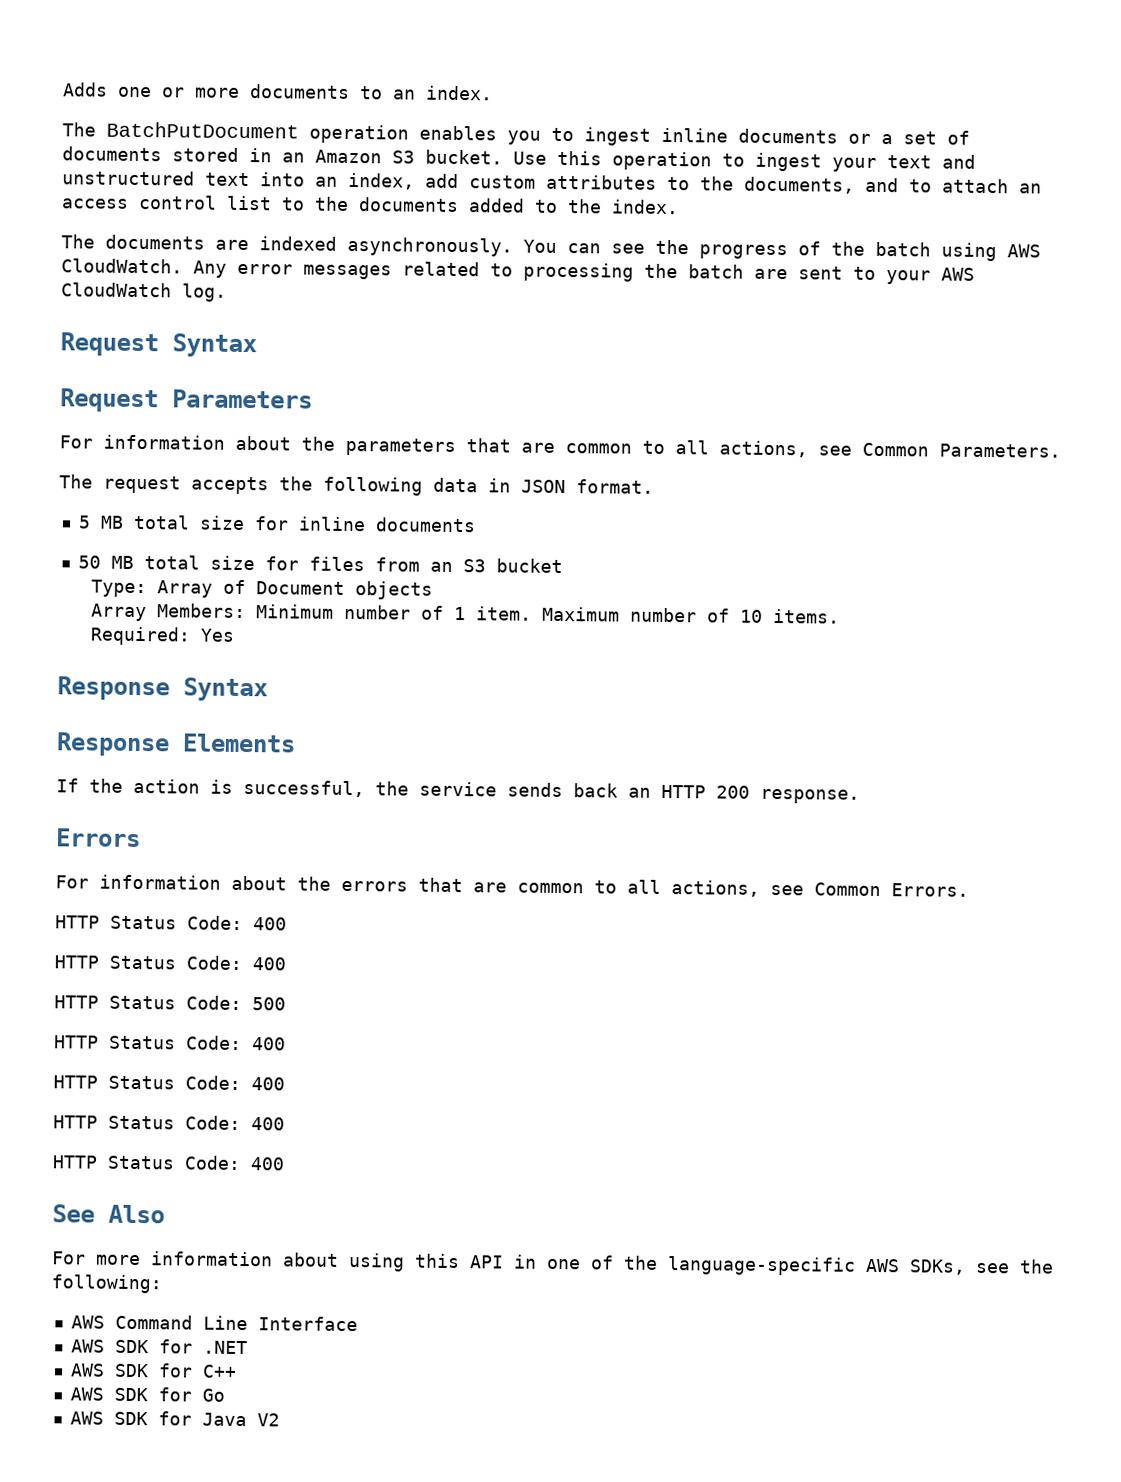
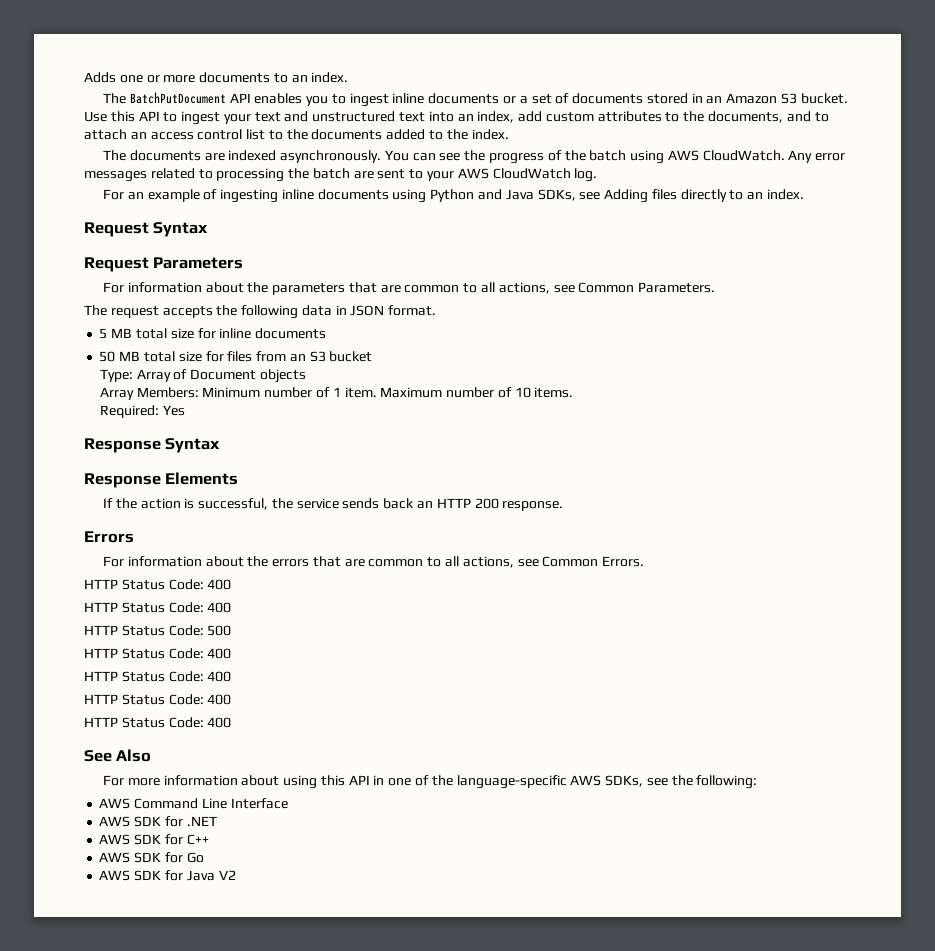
[309,124,409,144] operation -> [229,93,251,103] API
[612,151,712,171] operation -> [138,111,160,121] API
(227, 292) none -> [102,189,805,203] // For an example of ingesting inline documents using Python and Java SDKs, see Adding files directly to an index.

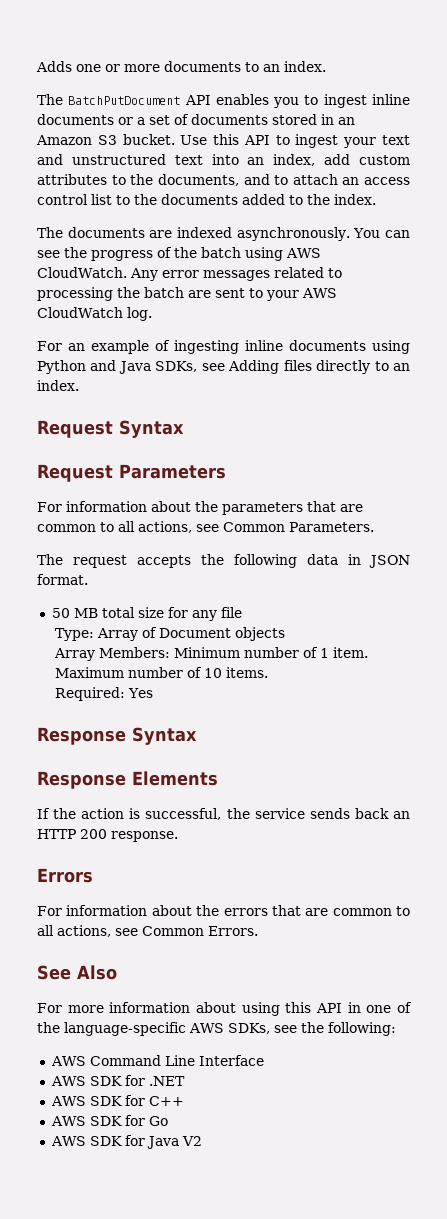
[99,328,327,339] // 5 MB total size for inline documents -> (88, 579) none
[227,351,373,362] files from an S3 bucket -> [191,607,242,621] any file
[84,579,232,590] [84,602,232,613] [84,625,232,636] [84,648,232,659] [84,671,232,682] [84,694,232,705] [84,717,232,728] // HTTP Status Code: 400 // HTTP Status Code: 400 // HTTP Status Code: 500 // HTTP Status Code: 400 // HTTP Status Code: 400 // HTTP Status Code: 400 // HTTP Status Code: 400 -> (258, 931) none

